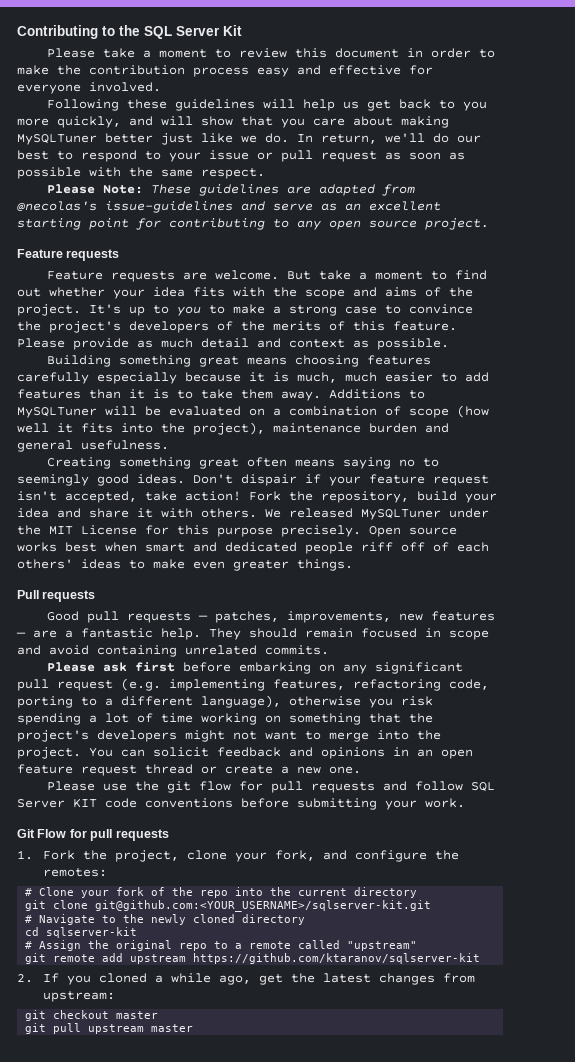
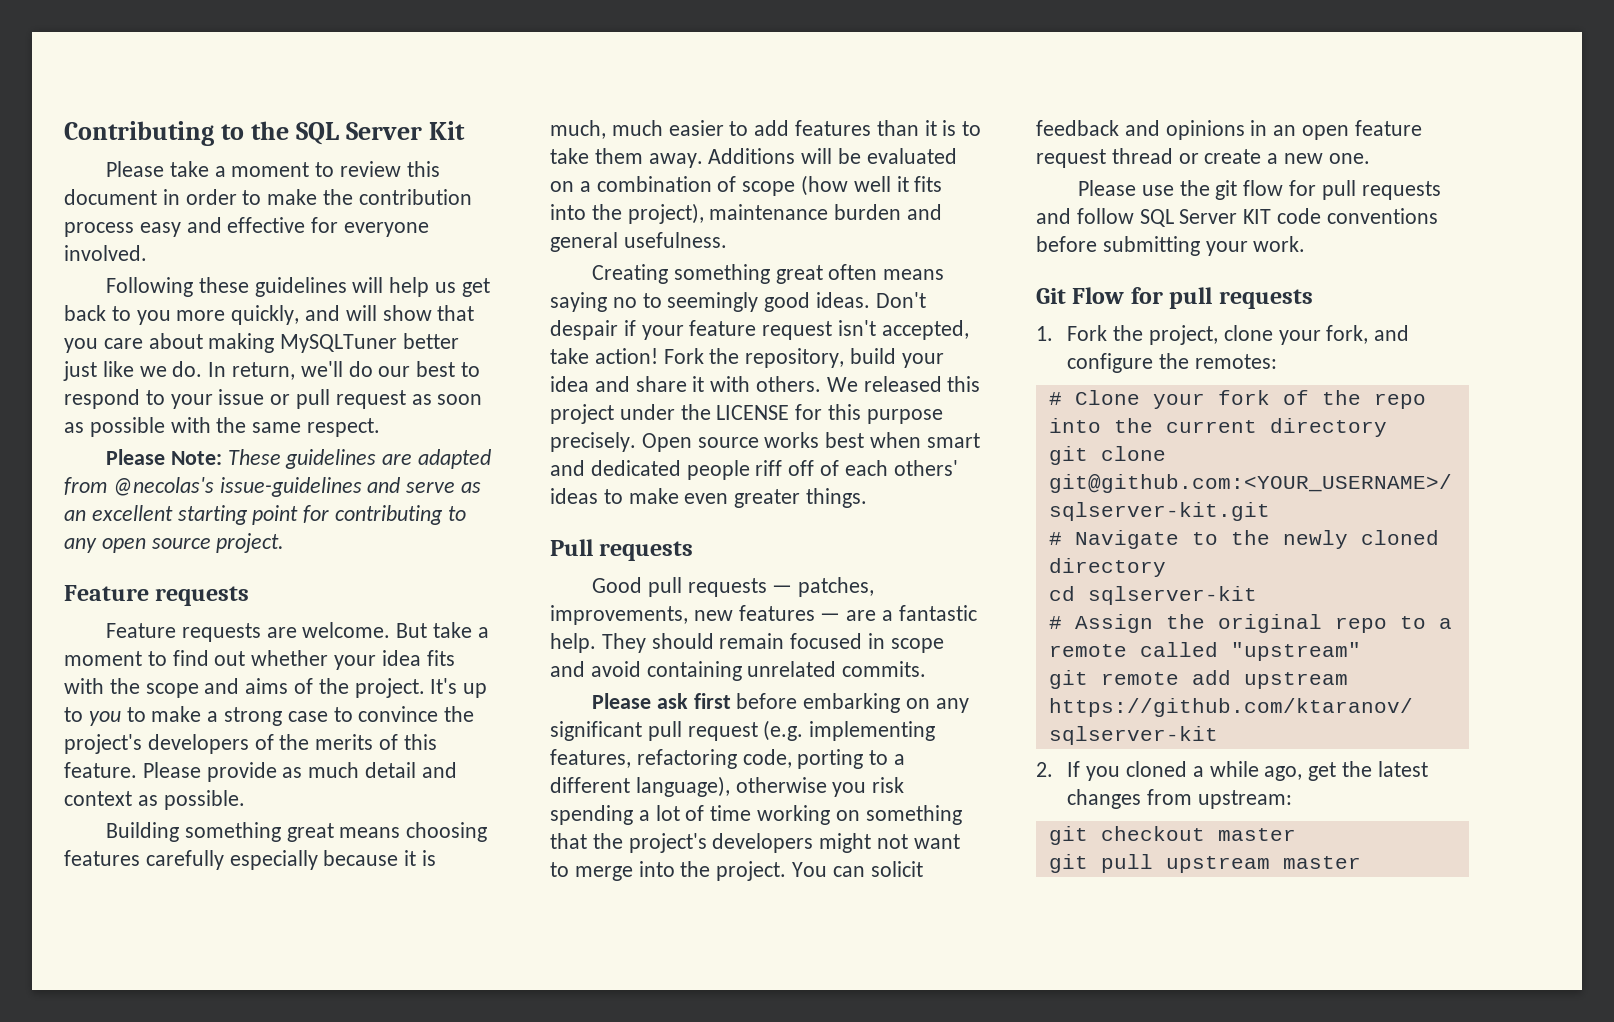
[409,390,425,399] [17,407,97,418] to MySQLTuner -> (796, 156) none
[241,474,297,486] dispair -> [550,320,618,340] despair
[361,508,489,520] [17,525,137,535] MySQLTuner under the MIT License -> [947,376,981,392] [550,404,790,424] this project under the LICENSE

